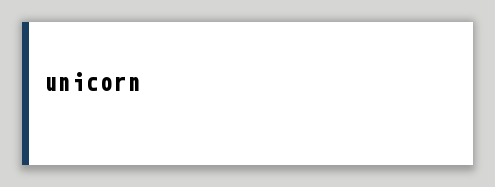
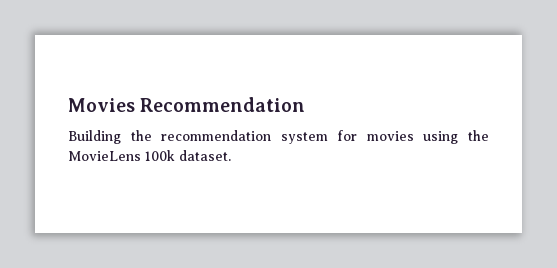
[43,72,141,91] unicorn -> [68,97,306,112] [68,130,489,144] [68,150,231,161] Movies Recommendation // Building the recommendation system for movies using the MovieLens 100k dataset.

